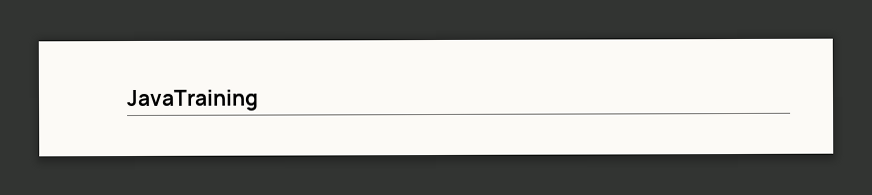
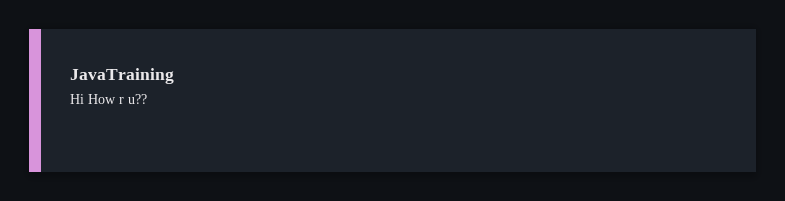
(259, 100) none -> [70,94,147,104] // Hi How r u??

